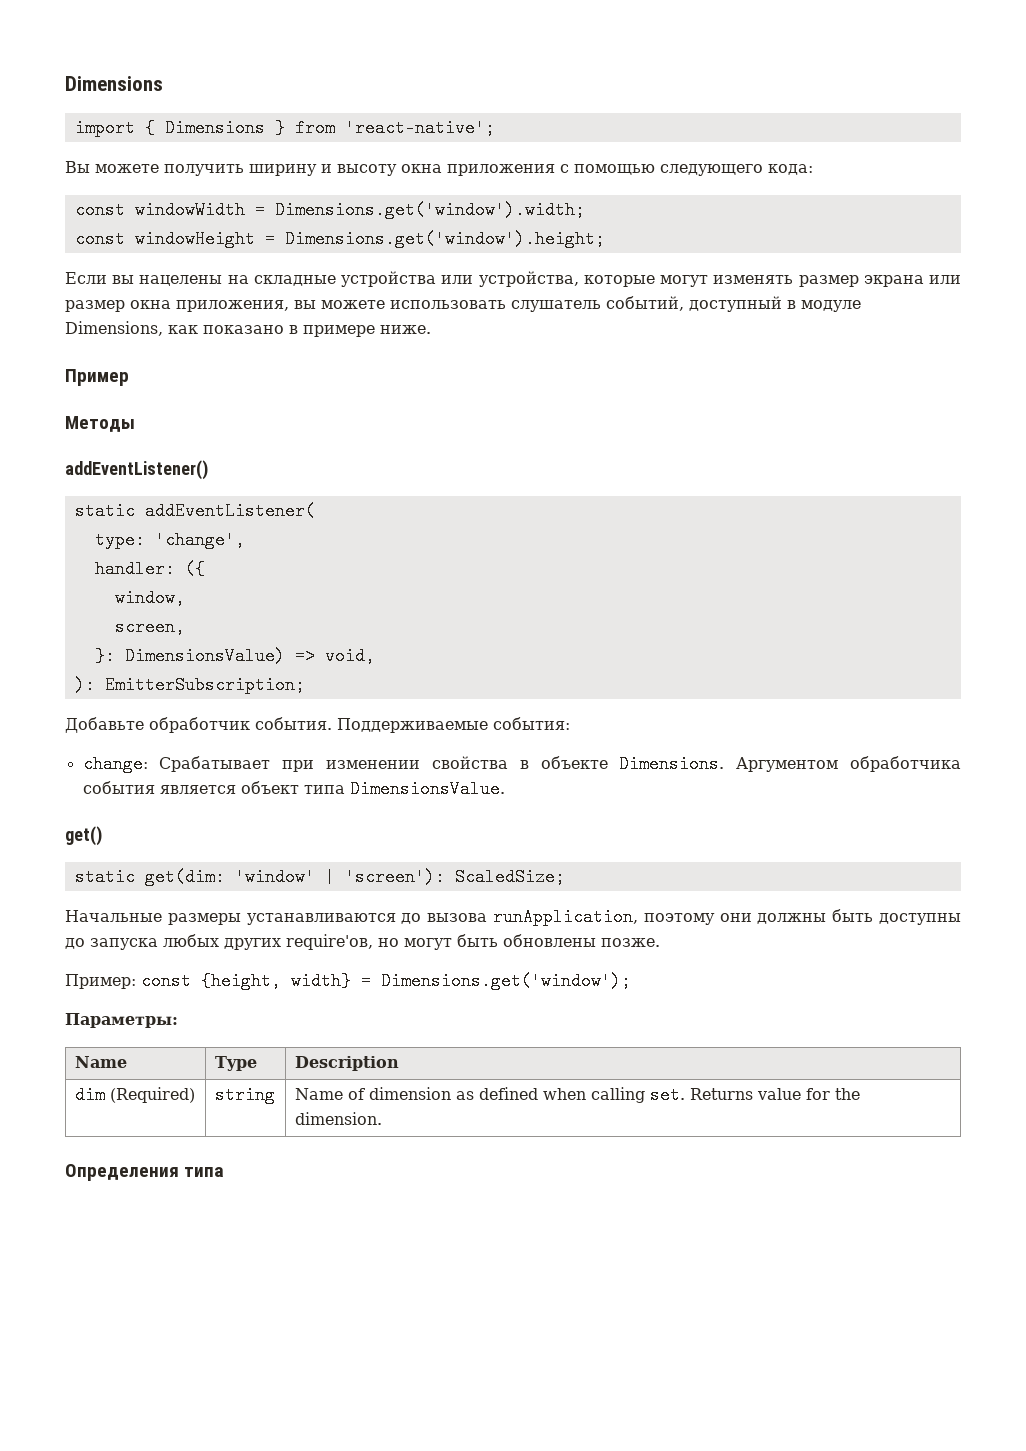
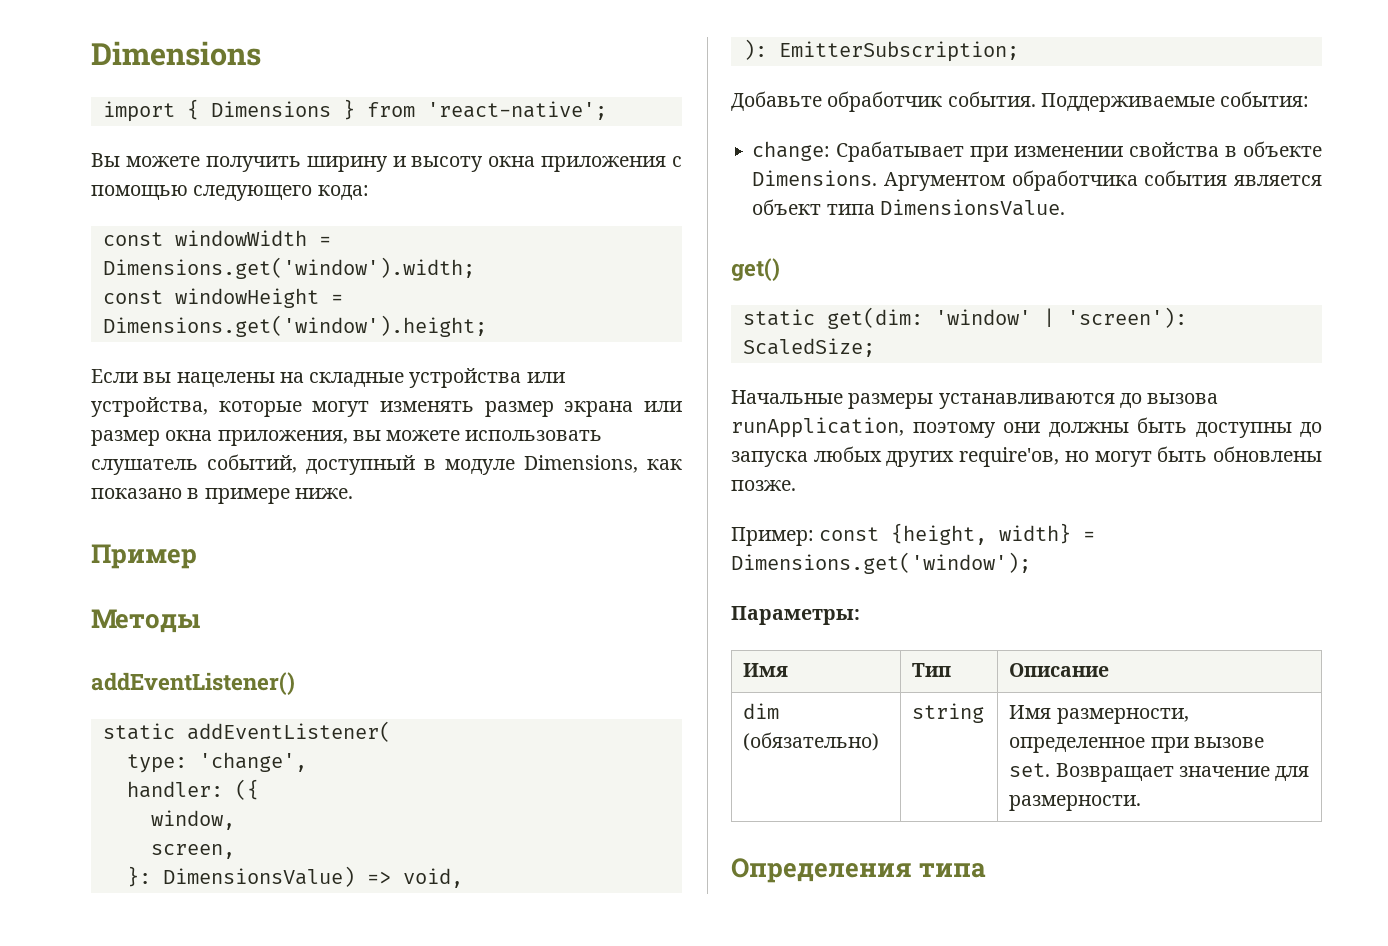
[74,1056,127,1068] [214,1056,257,1071] [294,1056,399,1071] Name | Type | Description -> [743,663,789,677] [912,663,952,677] [1009,663,1110,677] Имя | Тип | Описание
[109,1087,195,1103] (Required) -> [743,732,880,751] (обязательно)
[294,1086,860,1104] [294,1112,382,1125] Name of dimension as defined when calling set. Returns value for the dimension. -> [1009,705,1189,724] [1009,737,1264,753] [1009,763,1310,782] [1009,795,1142,811] Имя размерности, определенное при вызове set. Возвращает значение для размерности.

